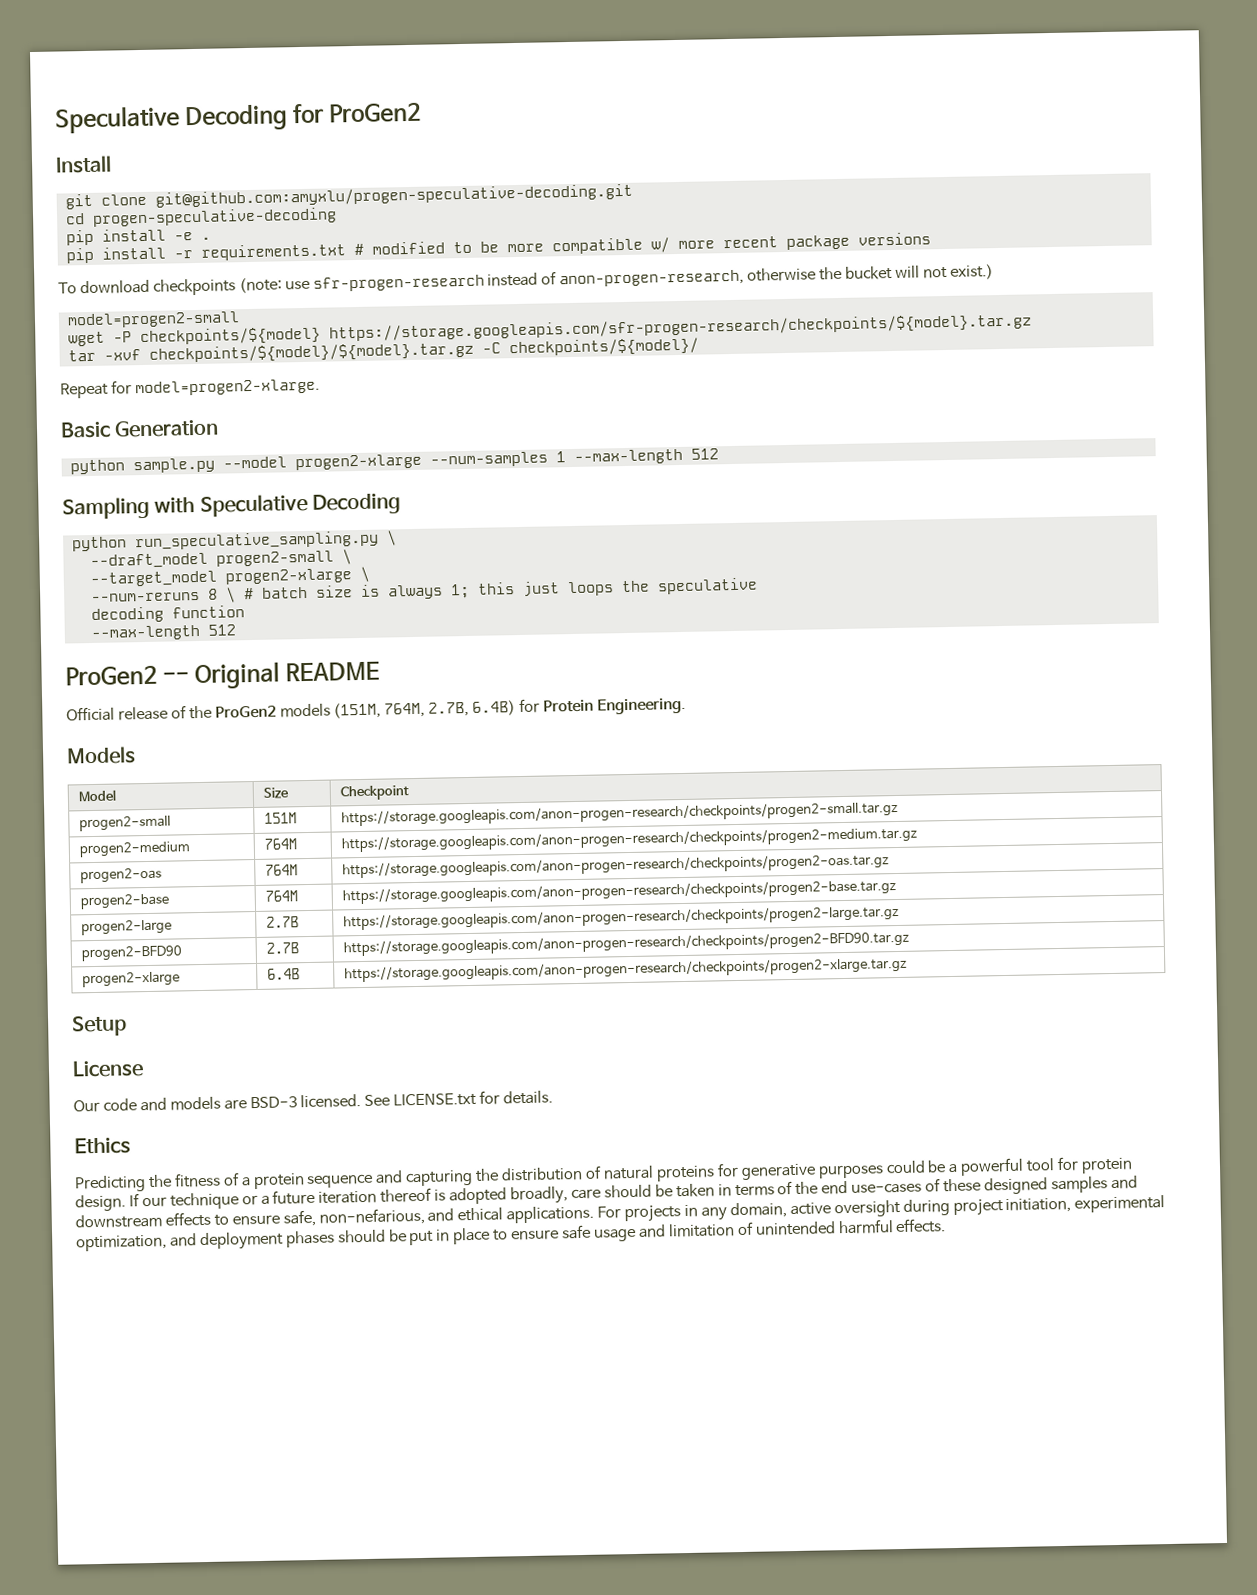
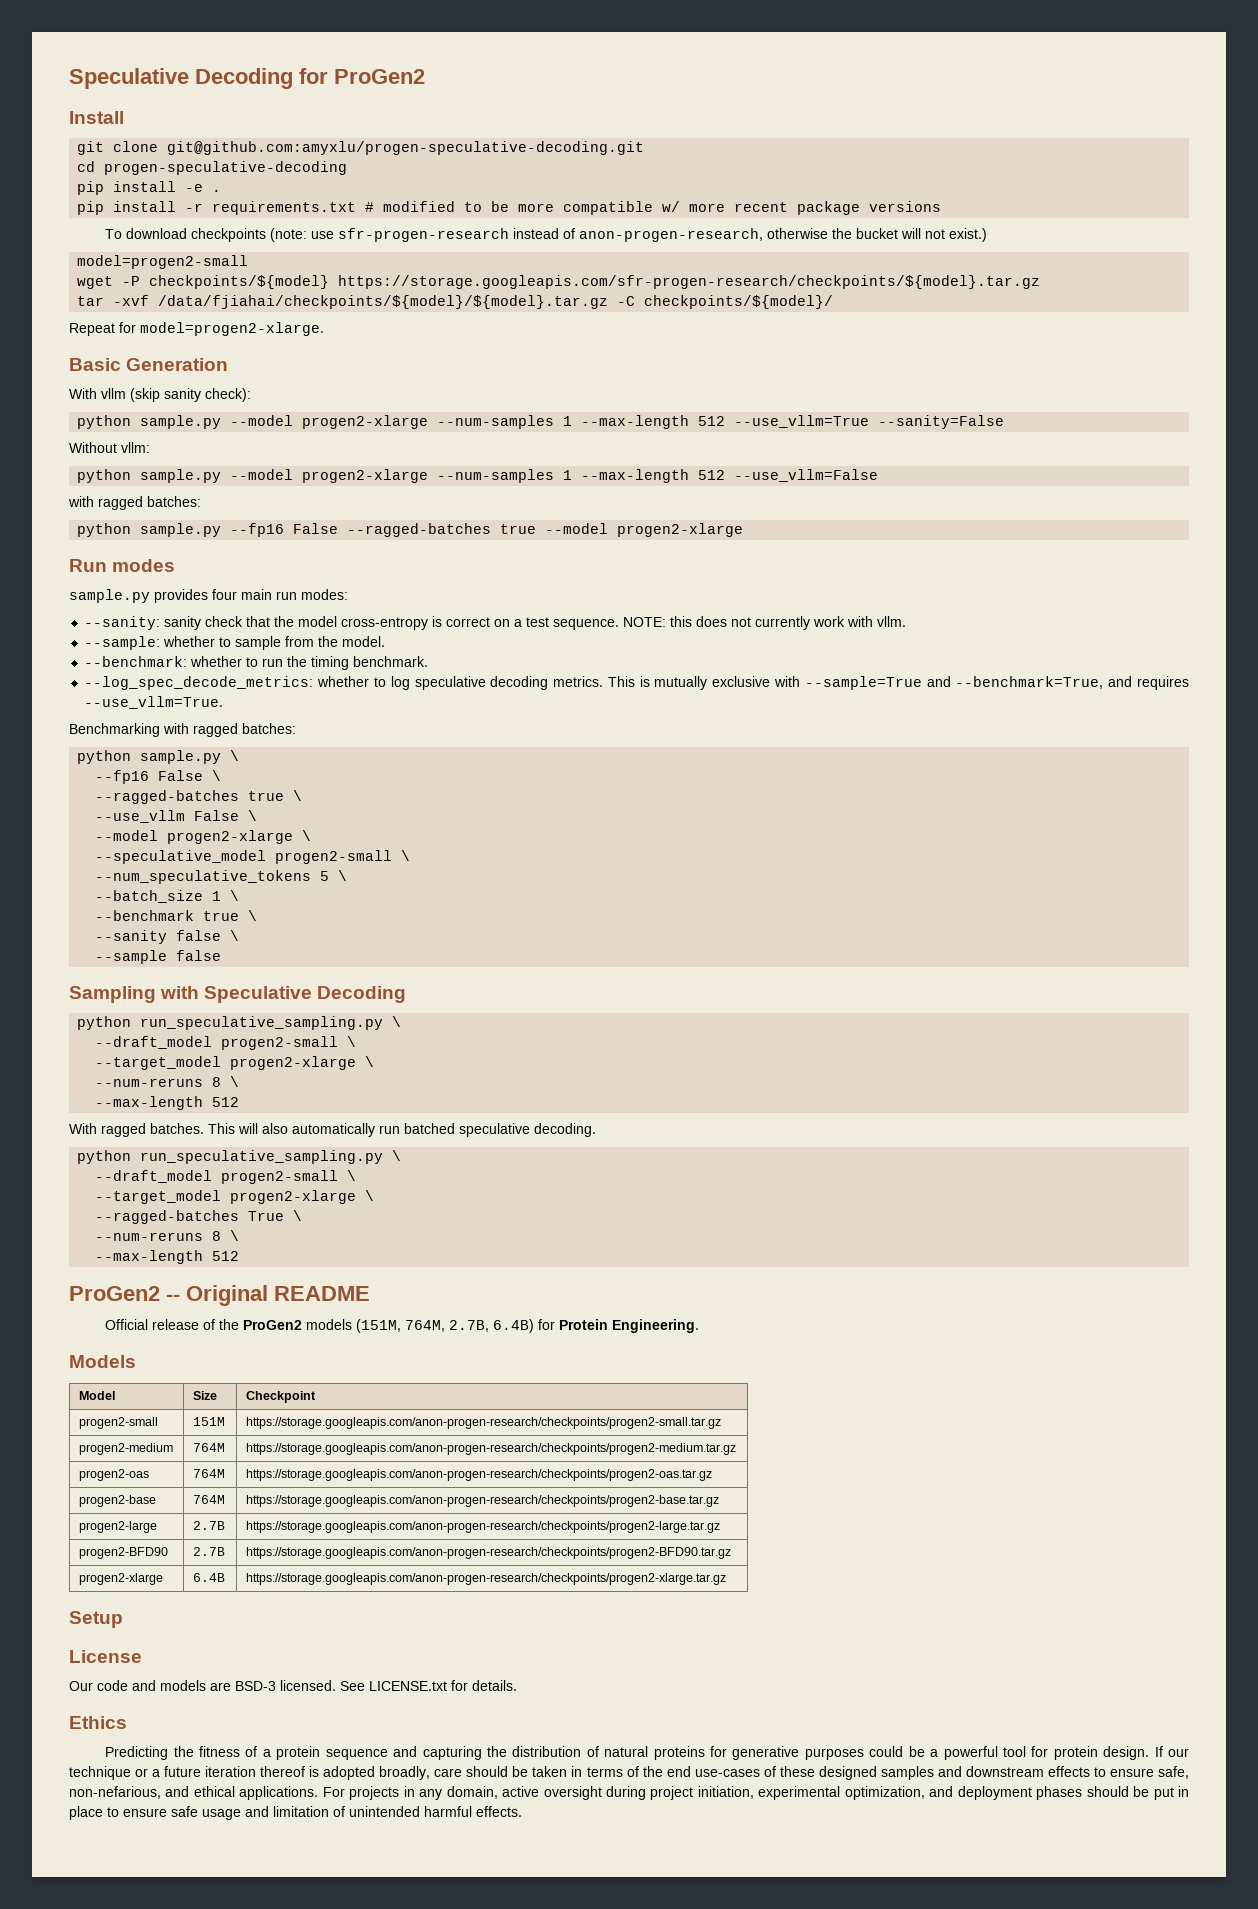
[148,341,474,364] checkpoints/${model}/${model}.tar.gz -> [158,295,609,309] /data/fjiahai/checkpoints/${model}/${model}.tar.gz
[69,448,719,475] // python sample.py --model progen2-xlarge --num-samples 1 --max-length 512 -> [69,388,251,402] [77,415,1005,429] [69,442,150,453] [77,469,879,483] [68,496,201,510] [77,523,744,537] [69,559,176,572] [69,589,348,603] [84,616,907,630] [84,636,386,650] [84,656,429,670] [84,676,1189,690] [84,696,224,709] [69,723,296,737] [77,750,240,764] [95,770,222,784] [95,790,303,804] [95,810,258,823] [95,830,312,844] [95,850,411,864] [95,870,348,884] [95,890,240,903] [95,910,258,921] [95,930,240,944] [95,950,222,964] // With vllm (skip sanity check): // python sample.py --model progen2-xlarge --num-samples 1 --max-length 512 --use_vllm=True --sanity=False // Without vllm: // python sample.py --model progen2-xlarge --num-samples 1 --max-length 512 --use_vllm=False // with ragged batches: // python sample.py --fp16 False --ragged-batches true --model progen2-xlarge // Run modes // sample.py provides four main run modes: // --sanity: sanity check that the model cross-entropy is correct on a test sequence. NOTE: this does not currently work with vllm. // --sample: whether to sample from the model. // --benchmark: whether to run the timing benchmark. // --log_spec_decode_metrics: whether to log speculative decoding metrics. This is mutually exclusive with --sample=True and --benchmark=True, and requires --use_vllm=True. // Benchmarking with ragged batches: // python sample.py \ // --fp16 False \ // --ragged-batches true \ // --use_vllm False \ // --model progen2-xlarge \ // --speculative_model progen2-small \ // --num_speculative_tokens 5 \ // --batch_size 1 \ // --benchmark true \ // --sanity false \ // --sample false
[243,577,758,600] [90,605,245,624] # batch size is always 1; this just loops the speculative // decoding function -> [95,1096,240,1110] [69,1123,596,1137] [77,1150,402,1164] [95,1170,357,1184] [95,1190,375,1204] [95,1210,303,1224] [95,1230,240,1241] // --max-length 512 // With ragged batches. This will also automatically run batched speculative decoding. // python run_speculative_sampling.py \ // --draft_model progen2-small \ // --target_model progen2-xlarge \ // --ragged-batches True \ // --num-reruns 8 \

